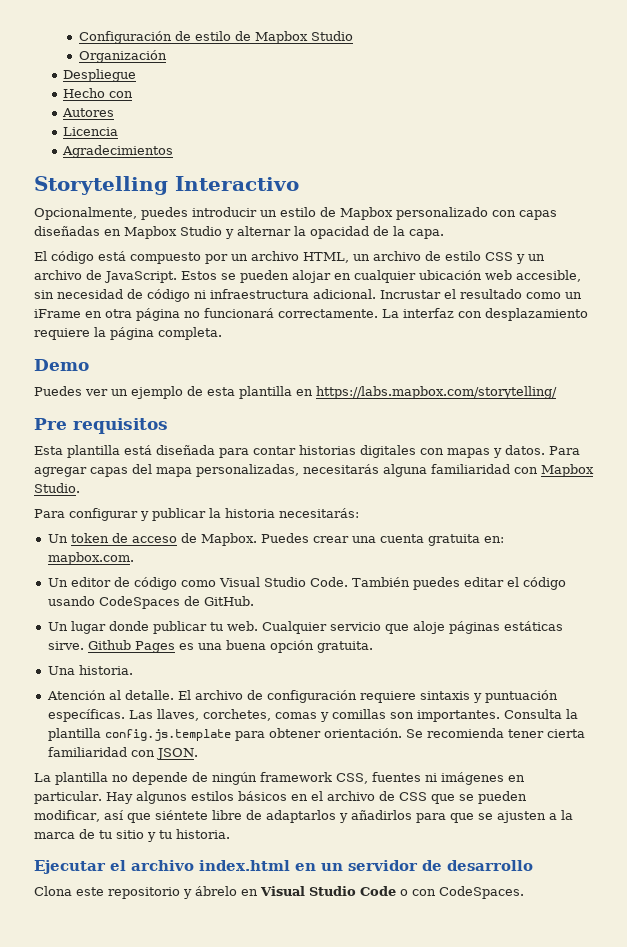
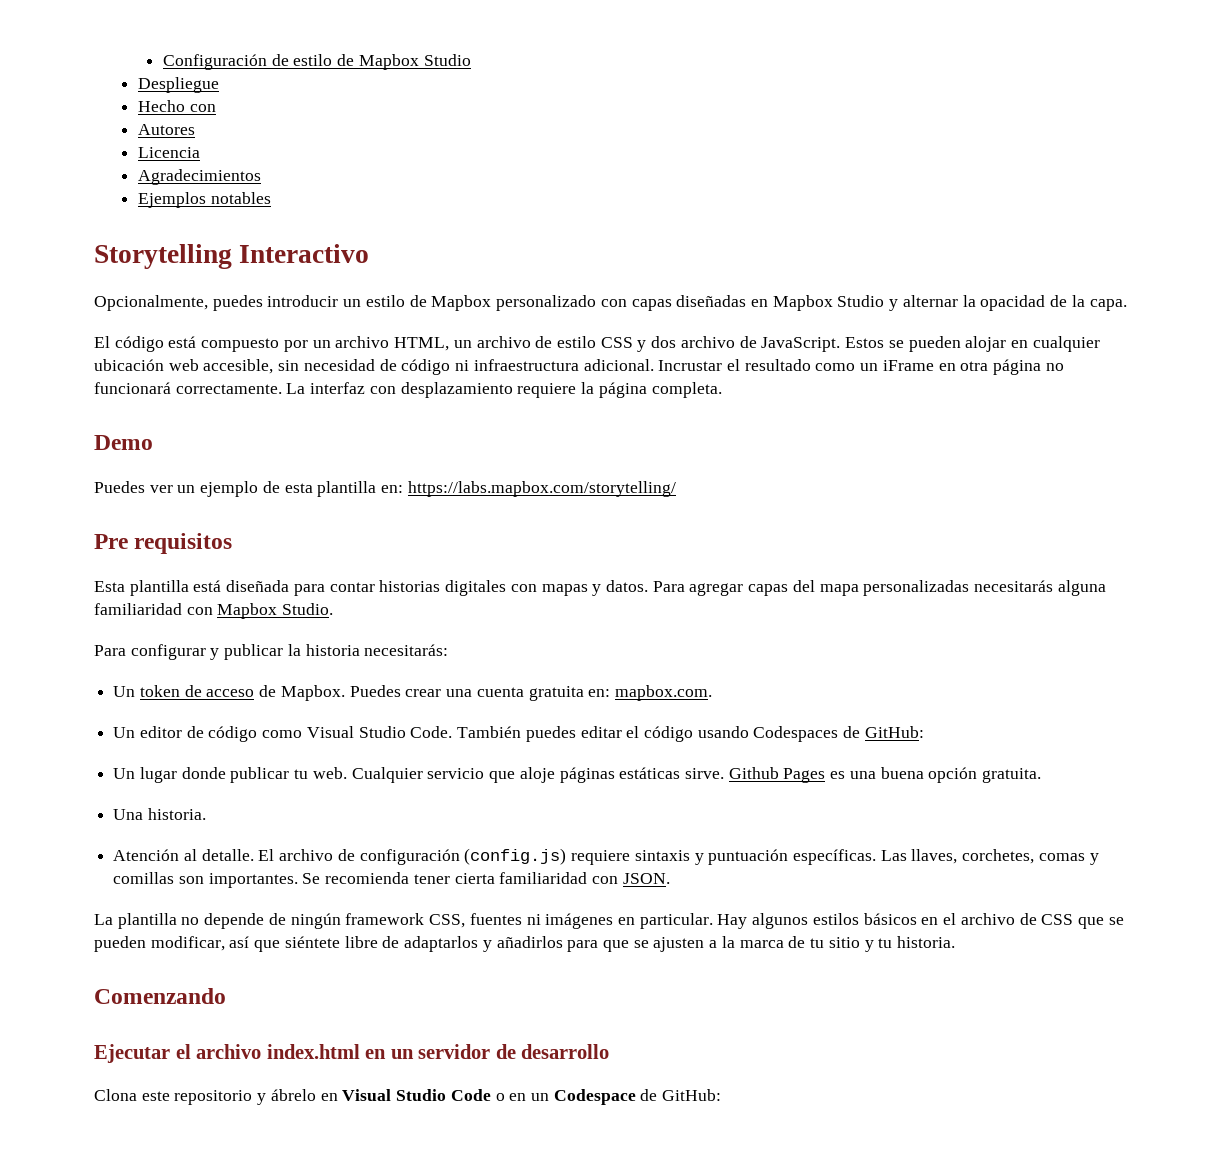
[78,50,167,63] // Organización -> (471, 60) none
(174, 151) none -> [138,192,271,208] // Ejemplos notables
[528,254,545,261] un -> [651,336,677,348] dos
[296,389,313,396] en -> [381,485,404,493] en:
[196,464,299,477] personalizadas, -> [863,580,970,596] personalizadas
[98,596,254,609] CodeSpaces de GitHub. -> [753,726,924,742] Codespaces de GitHub:
(357, 696) none -> [464,848,567,865] (config.js)
[503,709,578,719] [47,728,402,741] Consulta la plantilla config.js.template para obtener orientación. -> (298, 880) none
(230, 834) none -> [94,988,226,1004] // Comenzando
[412,886,524,899] con CodeSpaces. -> [509,1089,722,1105] en un Codespace de GitHub:

